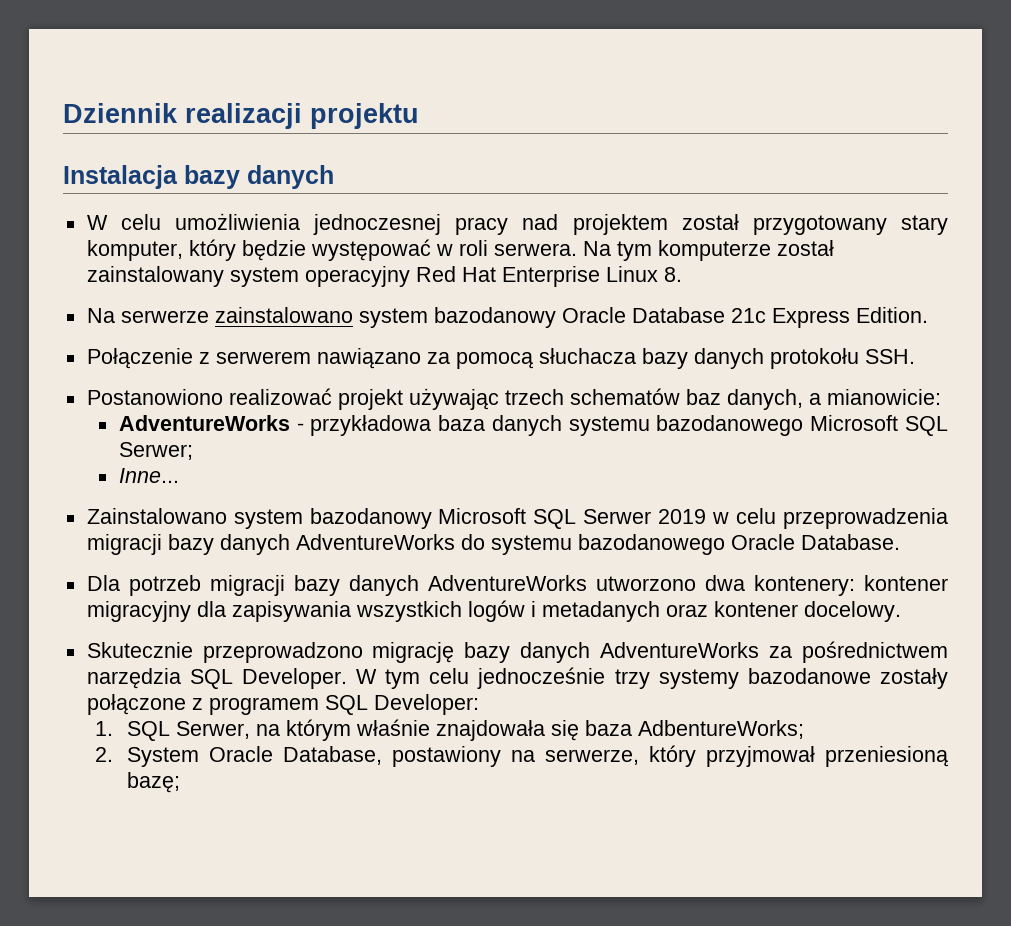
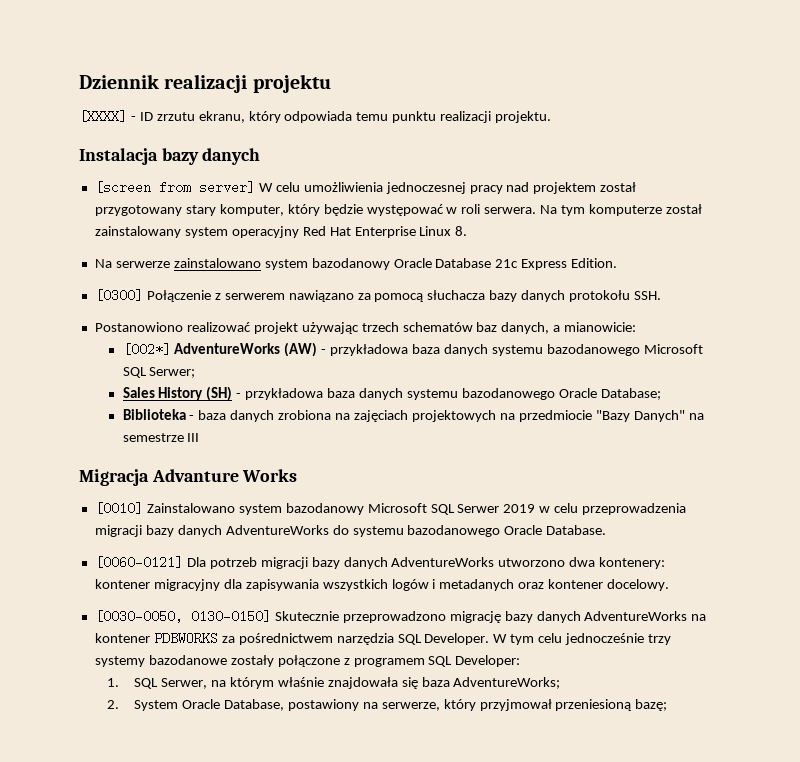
(419, 116) none -> [79,110,552,123] // [XXXX] - ID zrzutu ekranu, który odpowiada temu punktu realizacji projektu.
(334, 177) none -> [94,181,255,194] [screen from server]
(928, 315) none -> [94,289,143,302] [0300]
[118,415,290,431] AdventureWorks -> [122,342,318,357] [002*] AdventureWorks (AW)
[118,468,179,483] Inne... // -> [122,386,661,401] [122,409,704,422] [122,433,200,442] [79,469,298,486] [94,502,143,515] Sales History (SH) - przykładowa baza danych systemu bazodanowego Oracle Database; // Biblioteka - baza danych zrobiona na zajęciach projektowych na przedmiocie "Bazy Danych" na semestrze III // Migracja Advanture Works // [0010]
(900, 542) none -> [94,556,183,569] [0060-0121]
(901, 611) none -> [94,610,271,623] [0030-0050, 0130-0150]
(760, 650) none -> [691,614,707,621] [94,632,218,645] na kontener PDBWORKS
[638,720,805,739] AdbentureWorks; -> [453,677,561,689] AdventureWorks;

